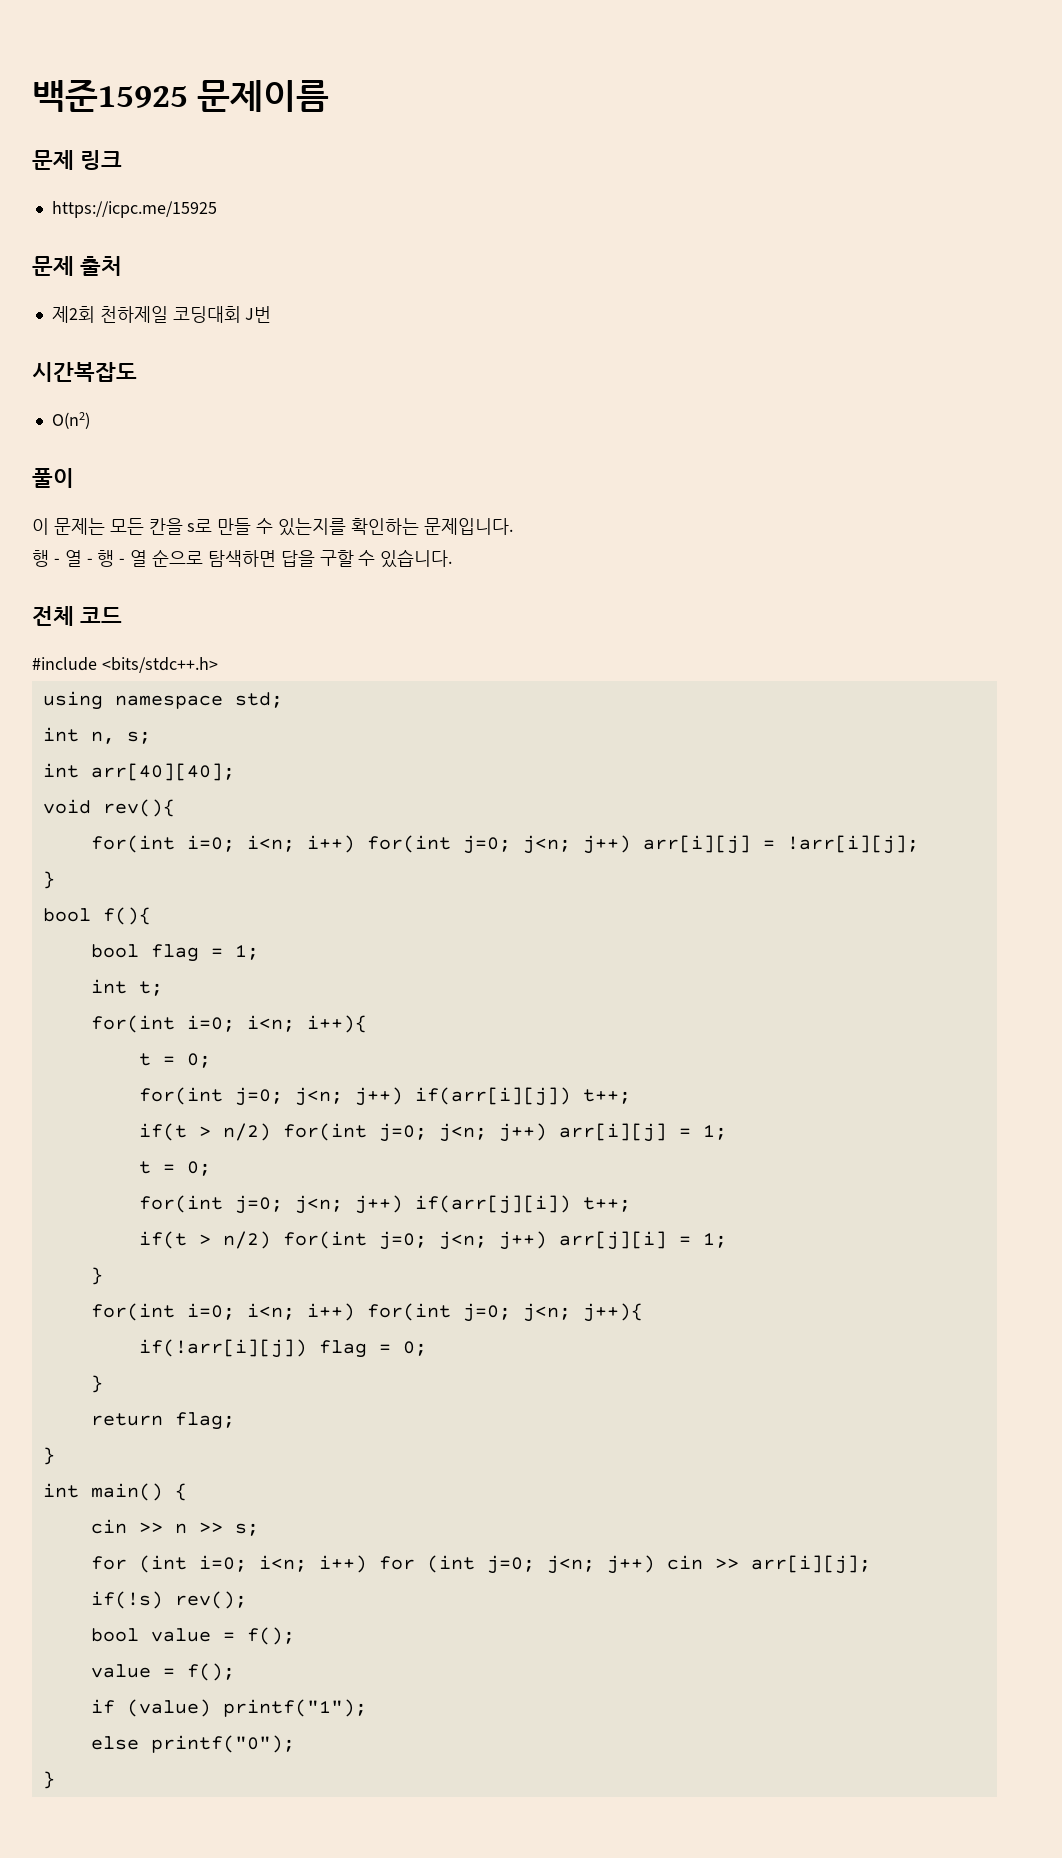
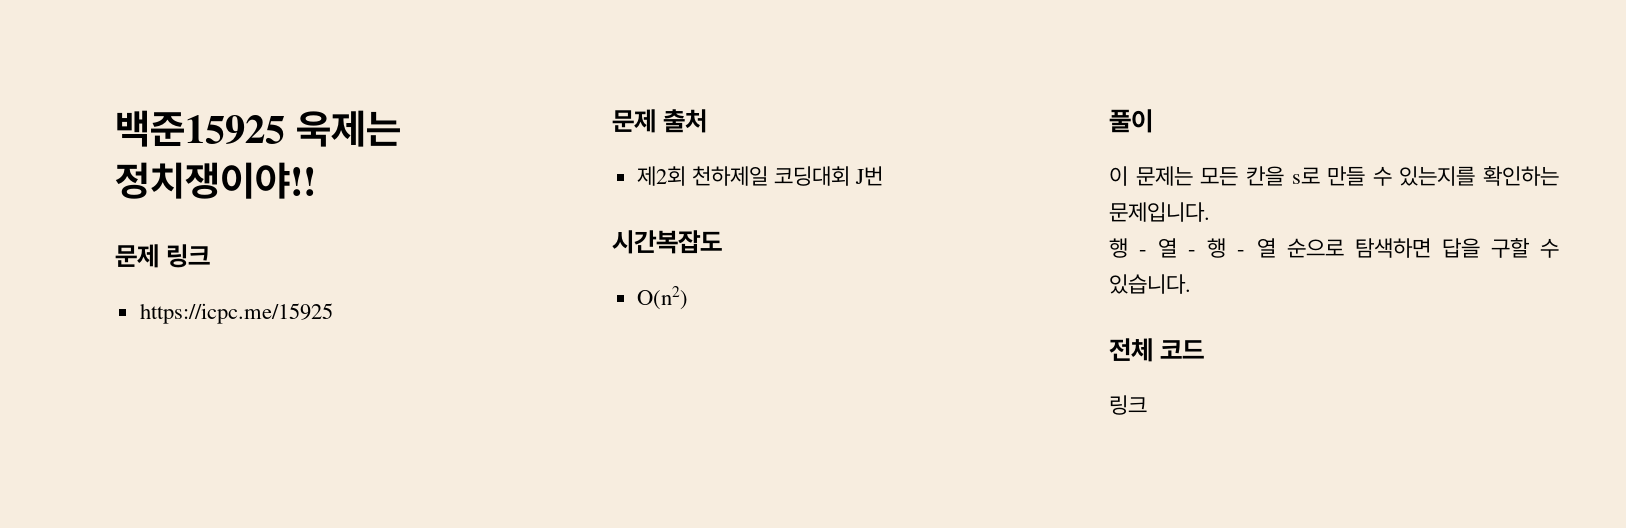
[197,80,330,112] 문제이름 -> [295,110,401,147] [115,162,316,199] 욱제는 정치쟁이야!!
[32,657,218,673] [42,691,283,710] [42,727,151,744] [42,763,235,781] [42,799,175,817] [90,835,919,854] [42,871,55,889] [42,907,151,925] [90,944,259,962] [90,979,163,996] [90,1015,367,1033] [138,1053,211,1068] [138,1087,631,1106] [138,1123,727,1142] [138,1161,211,1176] [138,1195,631,1214] [138,1231,727,1250] [90,1267,103,1285] [90,1303,643,1322] [138,1339,427,1358] [90,1375,103,1393] [90,1412,235,1430] [42,1447,55,1465] [42,1483,187,1501] [90,1519,259,1536] [90,1555,871,1574] [90,1591,247,1609] [90,1627,295,1645] [90,1663,235,1681] [90,1699,367,1717] [90,1735,295,1753] [42,1771,55,1789] #include <bits/stdc++.h> // using namespace std; // int n, s; // int arr[40][40]; // void rev(){ // for(int i=0; i<n; i++) for(int j=0; j<n; j++) arr[i][j] = !arr[i][j]; // } // bool f(){ // bool flag = 1; // int t; // for(int i=0; i<n; i++){ // t = 0; // for(int j=0; j<n; j++) if(arr[i][j]) t++; // if(t > n/2) for(int j=0; j<n; j++) arr[i][j] = 1; // t = 0; // for(int j=0; j<n; j++) if(arr[j][i]) t++; // if(t > n/2) for(int j=0; j<n; j++) arr[j][i] = 1; // } // for(int i=0; i<n; i++) for(int j=0; j<n; j++){ // if(!arr[i][j]) flag = 0; // } // return flag; // } // int main() { // cin >> n >> s; // for (int i=0; i<n; i++) for (int j=0; j<n; j++) cin >> arr[i][j]; // if(!s) rev(); // bool value = f(); // value = f(); // if (value) printf("1"); // else printf("0"); // } -> [1109,395,1147,415] 링크

